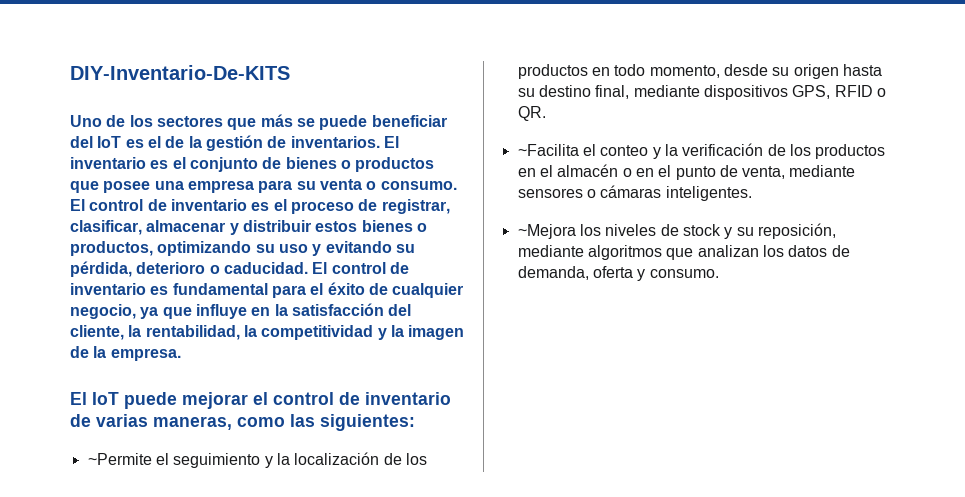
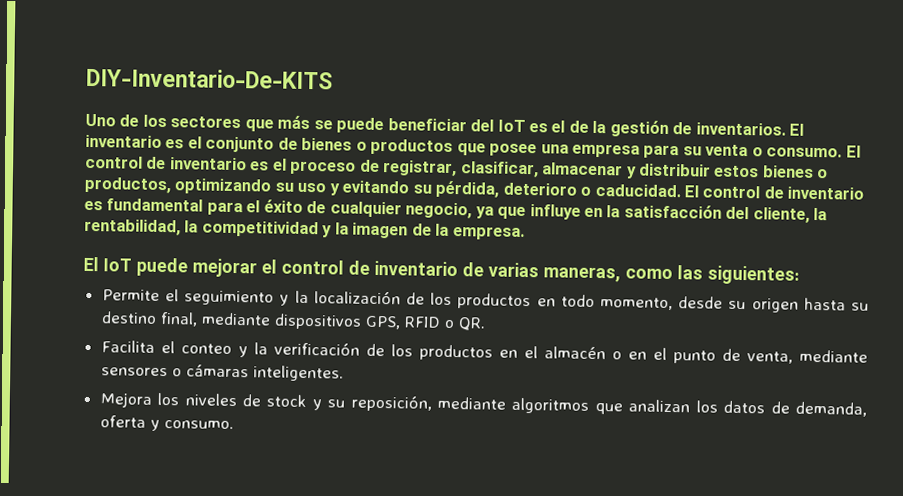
[87,453,152,465] ~Permite -> [101,289,160,301] Permite
[517,144,579,156] ~Facilita -> [100,340,155,353] Facilita
[517,224,576,239] ~Mejora -> [99,392,152,408] Mejora

